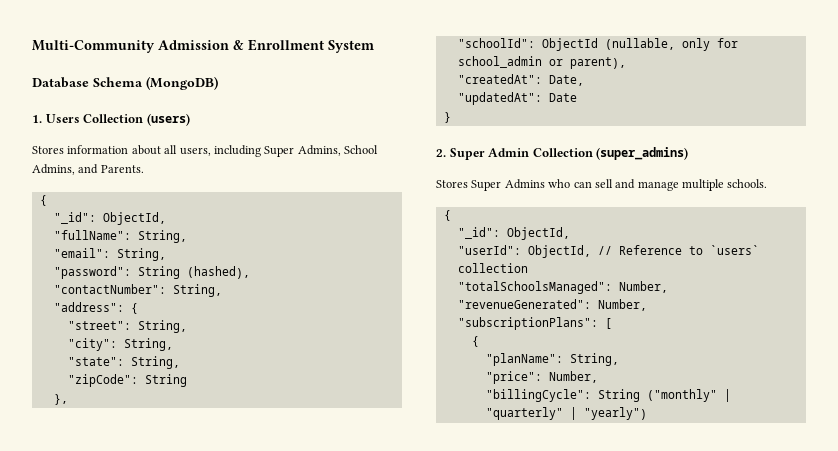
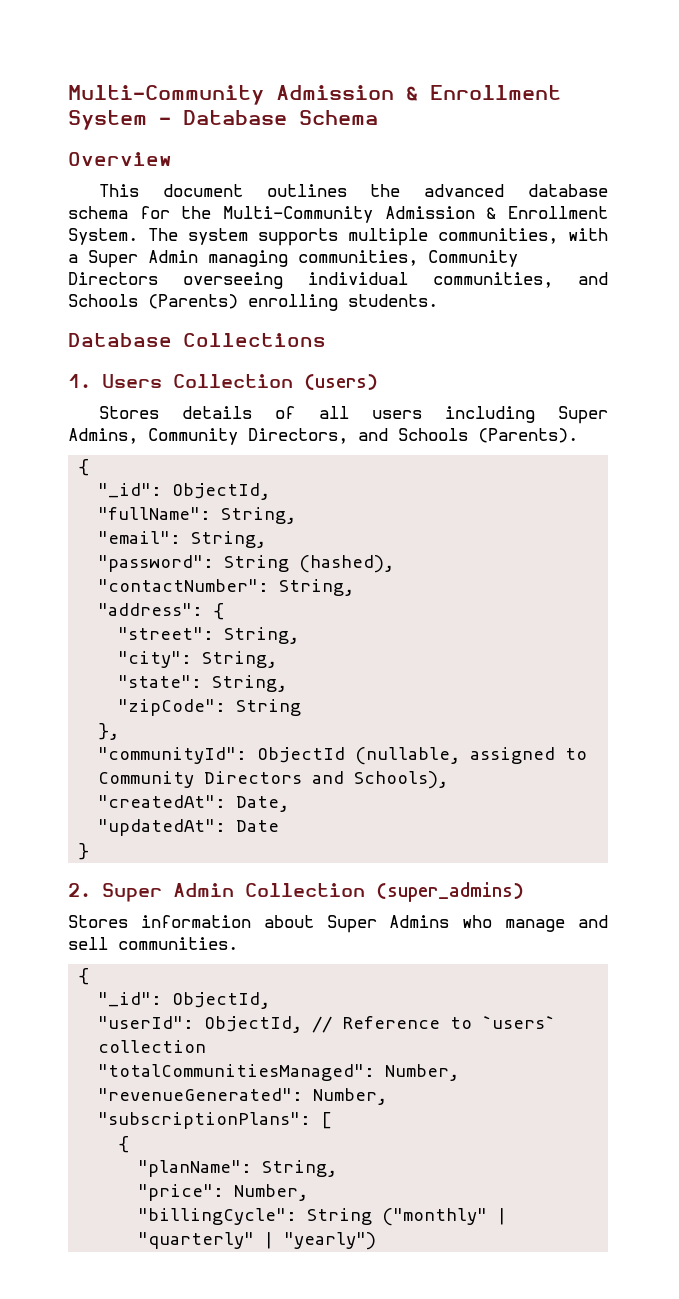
[32,76,218,90] // Database Schema (MongoDB) -> [159,110,378,125] [68,152,172,166] [99,184,608,197] [68,206,608,223] [68,228,608,246] [68,250,518,268] [68,272,608,289] [68,294,438,311] [68,333,326,347] - Database Schema // Overview // This document outlines the advanced database schema for the Multi-Community Admission & Enrollment System. The system supports multiple communities, with a Super Admin managing communities, Community Directors overseeing individual communities, and Schools (Parents) enrolling students. // Database Collections
[67,145,378,157] [32,164,144,175] information about all users, including Super Admins, School Admins, and Parents. -> [182,406,608,424] [68,428,578,445] details of all users including Super Admins, Community Directors, and Schools (Parents).
[457,38,535,48] "schoolId": -> [98,747,248,764] "communityId":
[681,38,738,51] [457,56,626,69] only for school_admin or parent), -> [470,747,588,764] [98,771,449,789] assigned to Community Directors and Schools),
(468, 184) none -> [140,915,314,928] information about
[573,179,768,191] can sell and manage multiple schools. -> [505,915,608,932] [68,937,238,950] manage and sell communities.
[457,281,612,294] "totalSchoolsManaged": -> [98,1064,376,1081] "totalCommunitiesManaged":

